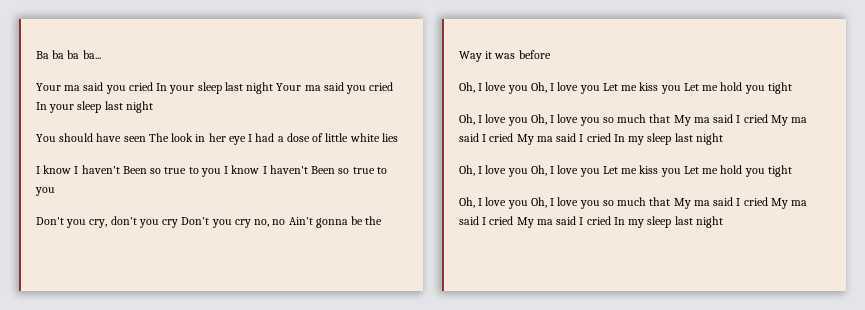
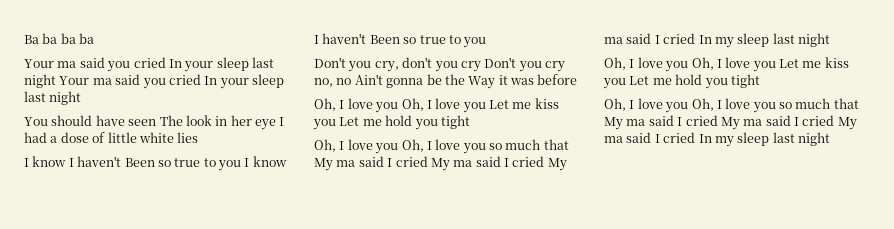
[82,50,101,59] ba... -> [79,33,95,44] ba

